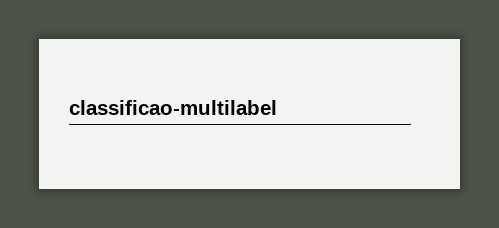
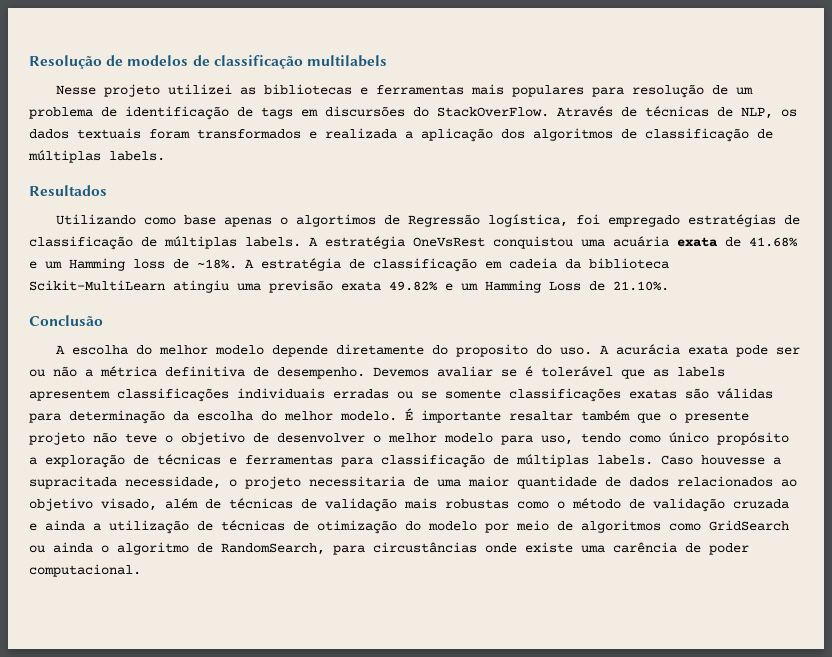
[69,100,277,115] classificao-multilabel -> [29,55,387,69] [55,84,753,98] [29,106,797,120] [29,128,773,142] [28,150,165,163] [29,185,107,196] [55,214,800,227] [29,236,798,250] [29,258,669,272] [29,280,669,293] [29,315,103,326] [55,344,800,357] [29,366,725,379] [29,388,773,402] [29,408,749,424] [29,432,789,445] [29,454,781,468] [29,476,797,489] [29,498,789,512] [29,520,789,534] [29,542,749,555] [29,564,141,577] Resolução de modelos de classificação multilabels // Nesse projeto utilizei as bibliotecas e ferramentas mais populares para resolução de um problema de identificação de tags em discursões do StackOverFlow. Através de técnicas de NLP, os dados textuais foram transformados e realizada a aplicação dos algoritmos de classificação de múltiplas labels. // Resultados // Utilizando como base apenas o algortimos de Regressão logística, foi empregado estratégias de classificação de múltiplas labels. A estratégia OneVsRest conquistou uma acuária exata de 41.68% e um Hamming loss de ~18%. A estratégia de classificação em cadeia da biblioteca Scikit-MultiLearn atingiu uma previsão exata 49.82% e um Hamming Loss de 21.10%. // Conclusão // A escolha do melhor modelo depende diretamente do proposito do uso. A acurácia exata pode ser ou não a métrica definitiva de desempenho. Devemos avaliar se é tolerável que as labels apresentem classificações individuais erradas ou se somente classificações exatas são válidas para determinação da escolha do melhor modelo. É importante resaltar também que o presente projeto não teve o objetivo de desenvolver o melhor modelo para uso, tendo como único propósito a exploração de técnicas e ferramentas para classificação de múltiplas labels. Caso houvesse a supracitada necessidade, o projeto necessitaria de uma maior quantidade de dados relacionados ao objetivo visado, além de técnicas de validação mais robustas como o método de validação cruzada e ainda a utilização de técnicas de otimização do modelo por meio de algoritmos como GridSearch ou ainda o algoritmo de RandomSearch, para circustâncias onde existe uma carência de poder computacional.

